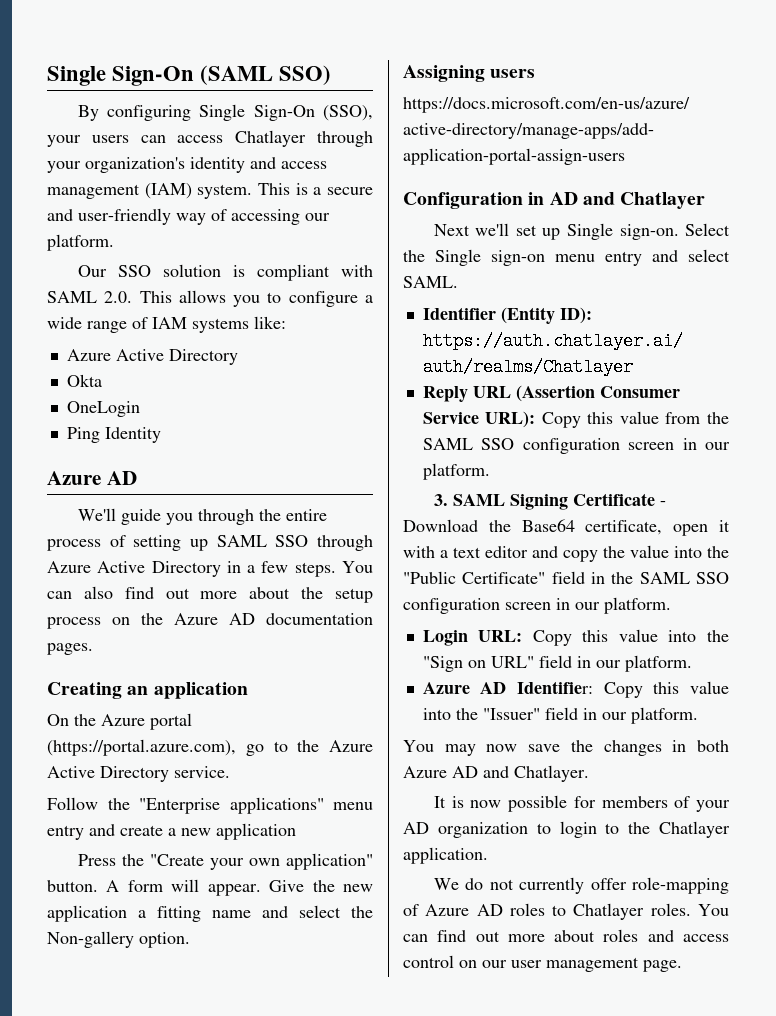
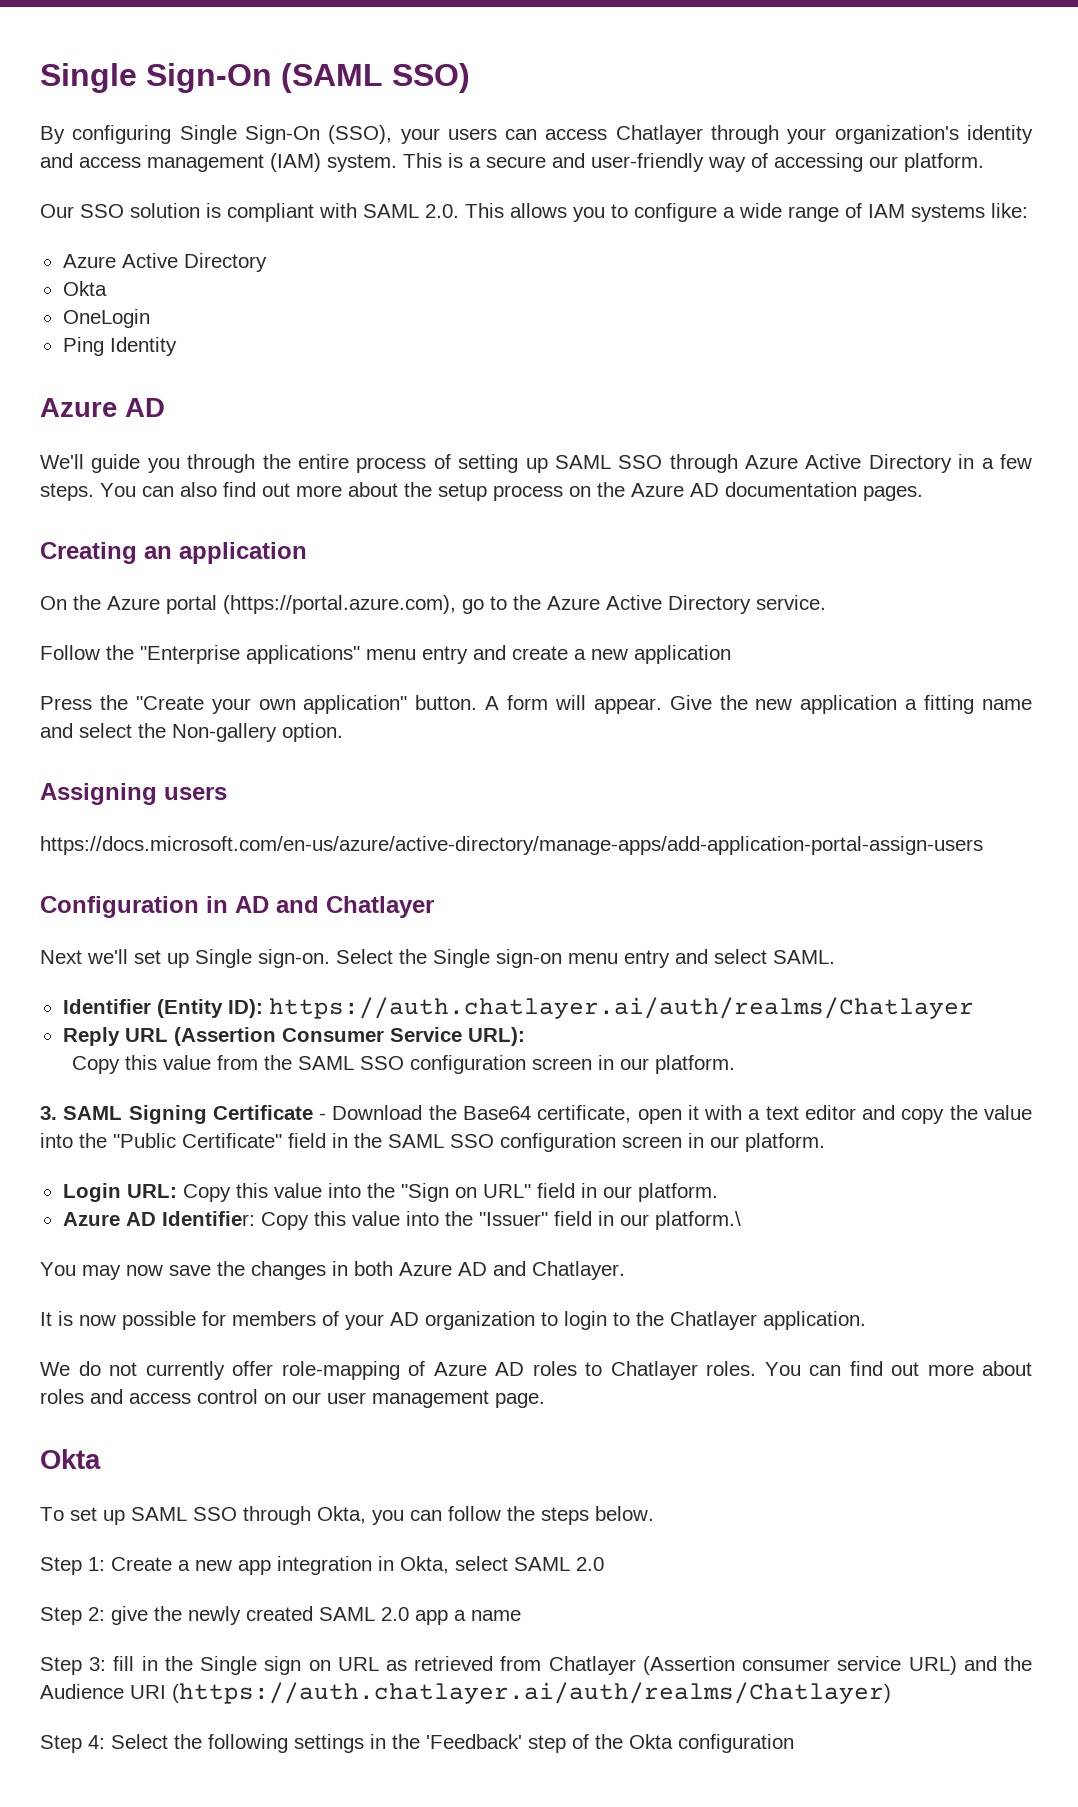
(536, 419) none -> (525, 1036) //
[630,707,698,724] platform. -> [654,1211,741,1230] platform.\
(682, 966) none -> [40,1449,101,1469] [40,1506,654,1525] [40,1556,604,1575] [40,1606,521,1625] [40,1656,1032,1675] [40,1682,891,1704] [40,1734,794,1753] // Okta // To set up SAML SSO through Okta, you can follow the steps below. // Step 1: Create a new app integration in Okta, select SAML 2.0 // Step 2: give the newly created SAML 2.0 app a name // Step 3: fill in the Single sign on URL as retrieved from Chatlayer (Assertion consumer service URL) and the Audience URI (https://auth.chatlayer.ai/auth/realms/Chatlayer) // Step 4: Select the following settings in the 'Feedback' step of the Okta configuration

